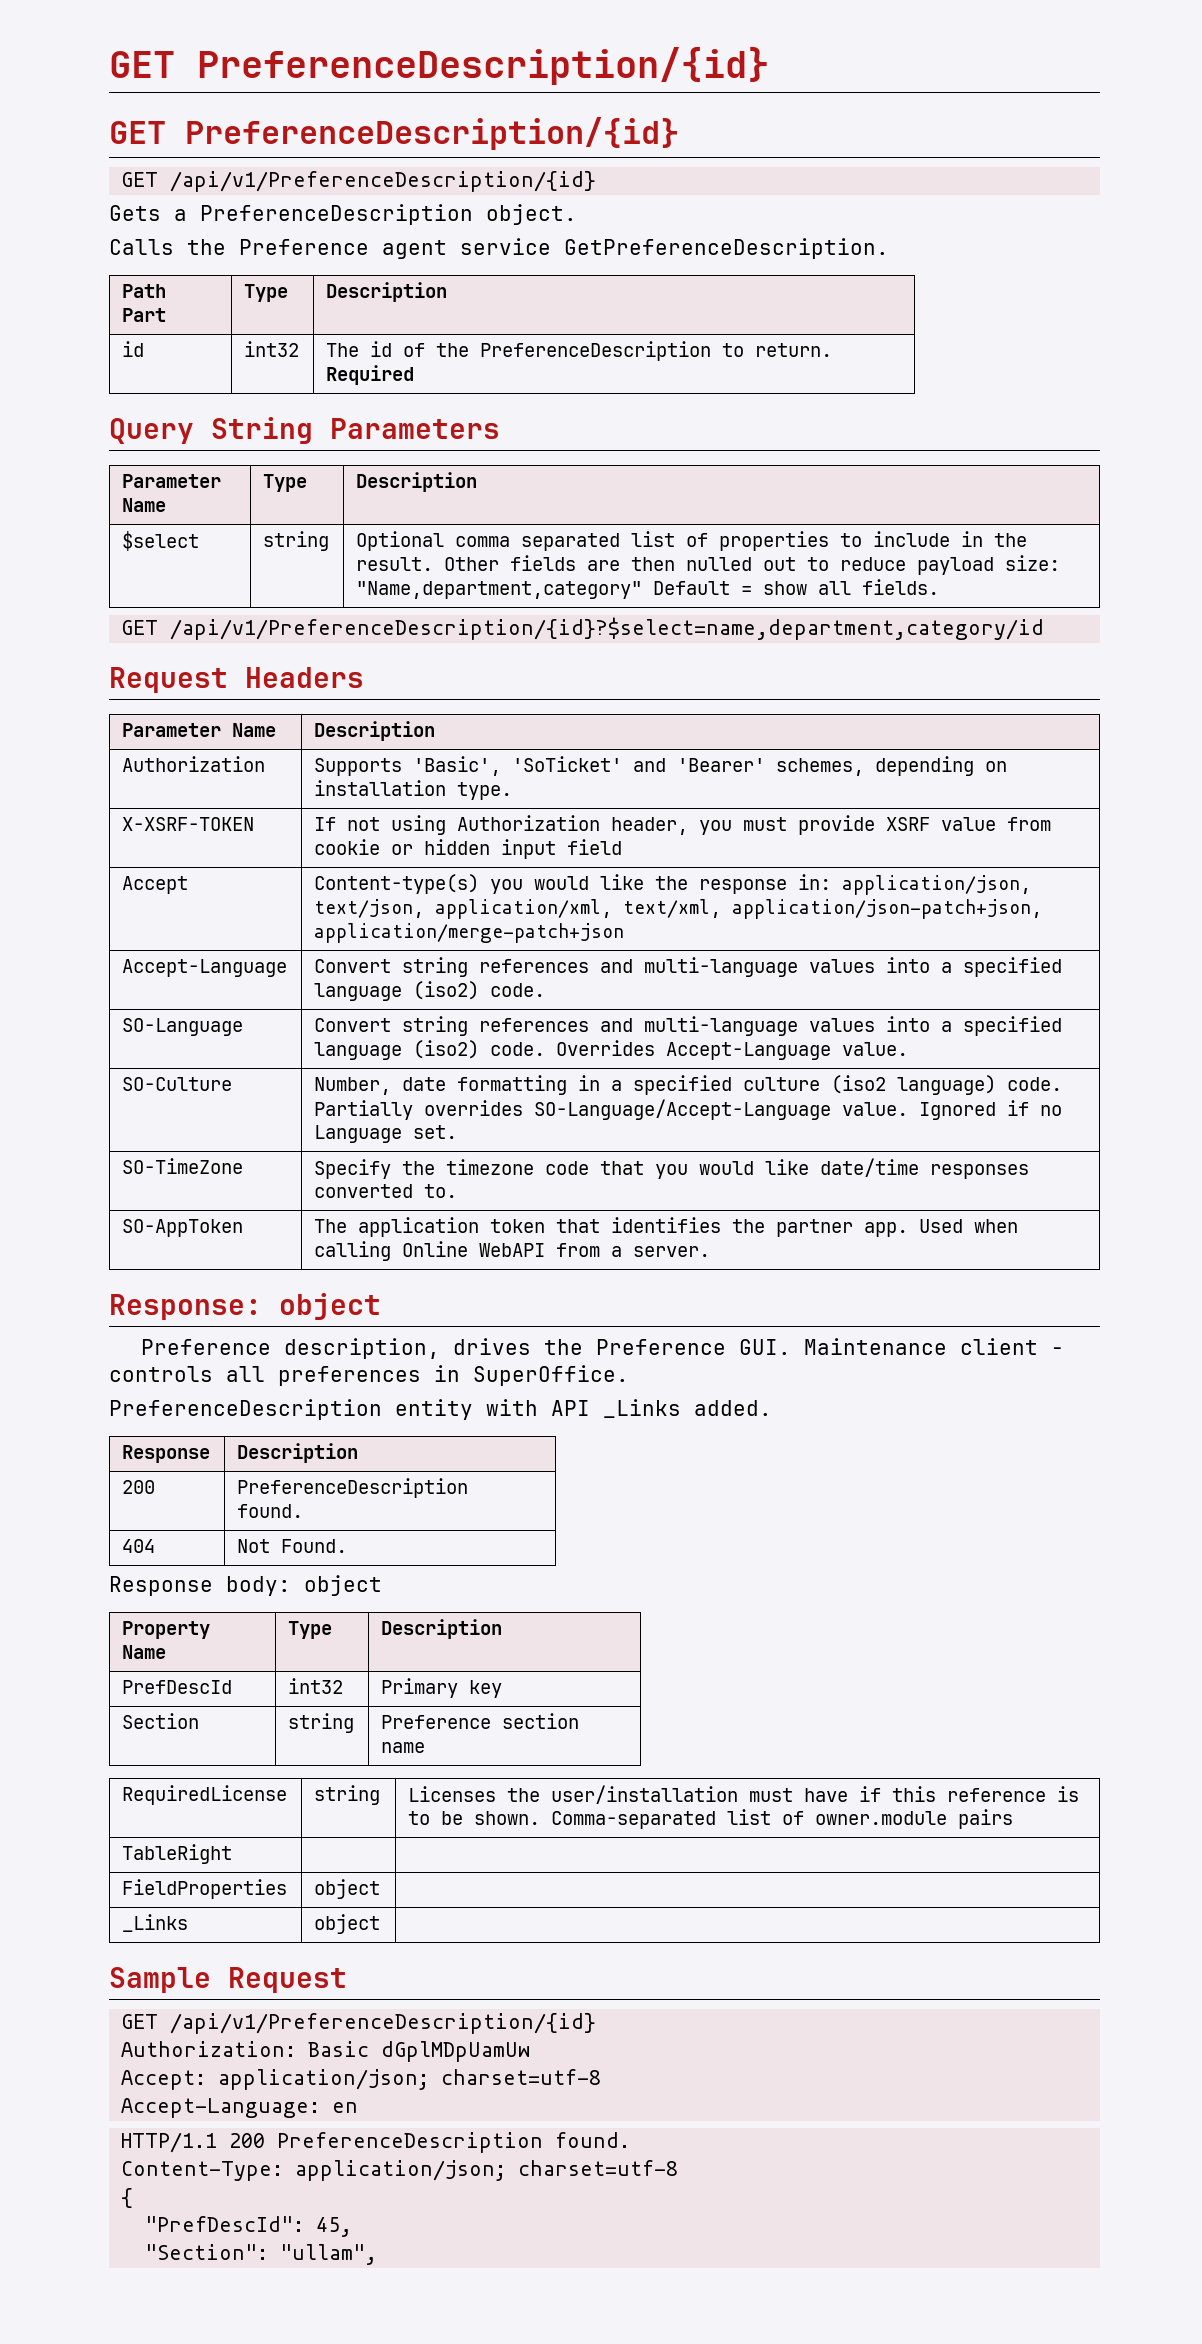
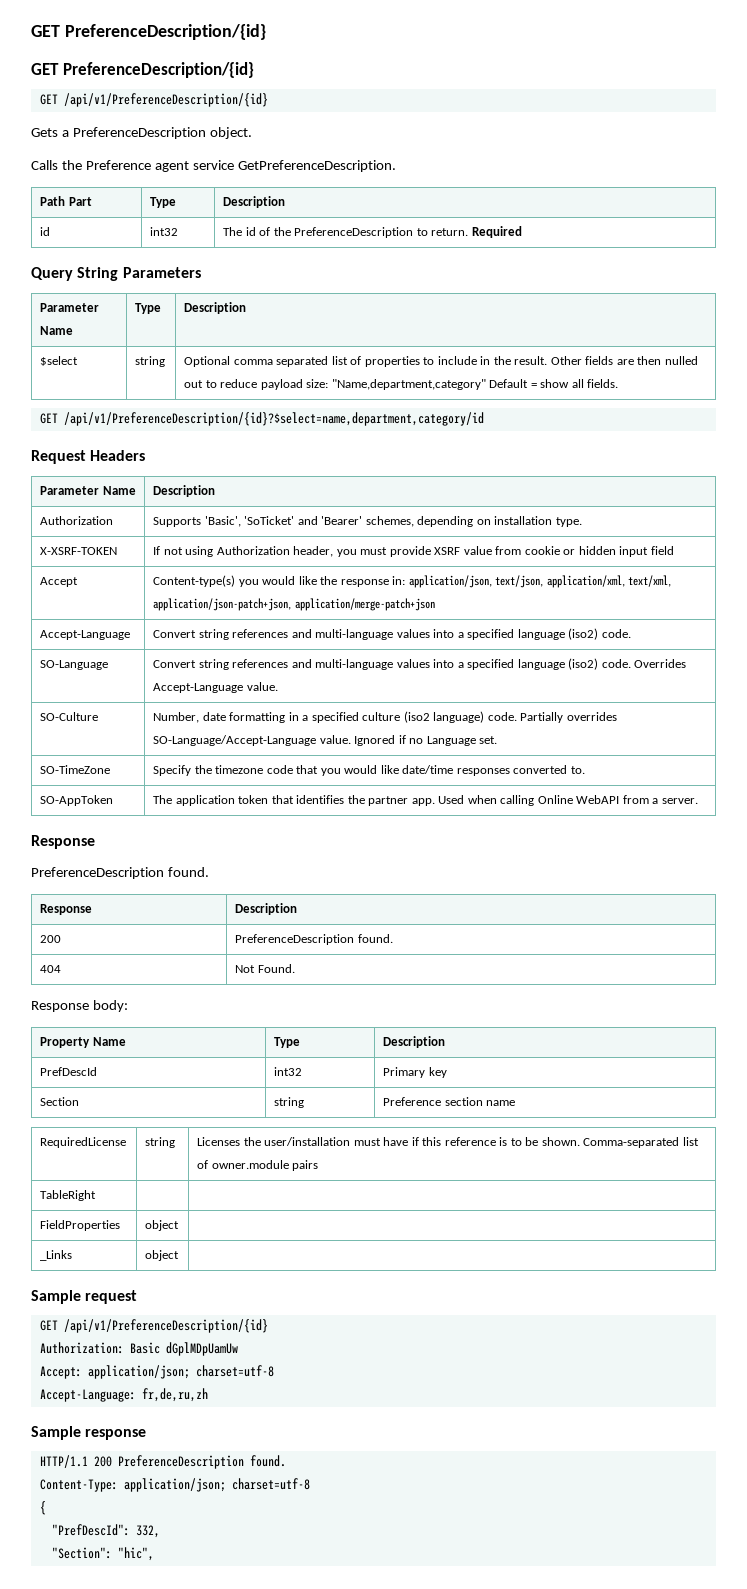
[109,1293,381,1320] [141,1338,1065,1359] [109,1365,629,1386] [109,1399,772,1420] Response: object // Preference description, drives the Preference GUI. Maintenance client - controls all preferences in SuperOffice. // PreferenceDescription entity with API _Links added. -> [31,835,95,849] [31,867,209,879] Response // PreferenceDescription found.
[304,1575,382,1596] object -> (128, 1006) none
[228,1967,347,1993] Request -> [85,1290,138,1304] request
[332,2102,359,2113] en -> [141,1388,208,1402] [31,1426,147,1440] fr,de,ru,zh // Sample response
[316,2217,353,2237] 45, -> [135,1525,160,1538] 332,
[280,2244,378,2265] "ullam", -> [117,1547,154,1561] "hic",

